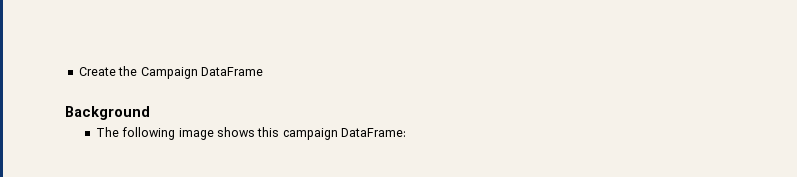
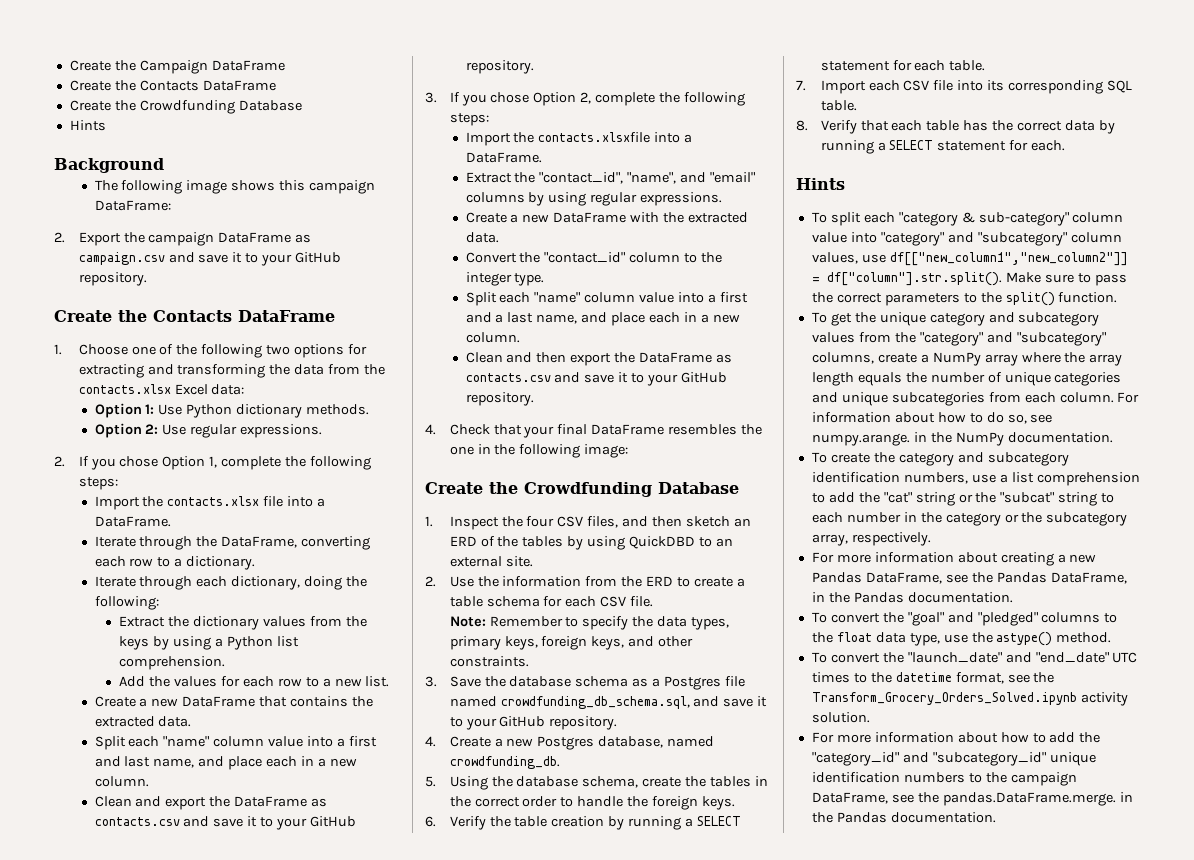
(263, 71) none -> [69,80,276,91] [69,100,302,114] [69,120,106,131] // Create the Contacts DataFrame // Create the Crowdfunding Database // Hints
(407, 132) none -> [54,232,312,246] [78,252,342,266] [78,272,147,286] [54,310,335,322] [54,344,368,358] [78,364,386,378] [78,384,245,395] [94,403,370,418] [94,423,323,438] [54,456,372,470] [78,477,118,490] [94,496,326,510] [94,516,171,527] [94,536,371,550] [94,556,256,570] [94,576,368,590] [94,596,159,610] [119,616,367,630] [119,636,299,650] [119,656,226,670] [119,676,390,687] [94,696,374,707] [94,716,192,727] [94,736,377,750] [94,756,357,770] [94,776,149,787] [94,796,328,810] [94,816,357,830] [465,60,534,74] [425,92,746,106] [449,113,489,126] [465,132,693,146] [465,152,542,163] [465,172,756,184] [465,192,723,206] [465,212,749,223] [465,232,499,243] [465,252,723,263] [465,272,545,286] [465,292,748,306] [465,312,740,326] [465,332,520,343] [465,352,733,366] [465,372,728,386] [465,392,534,406] [425,424,763,438] [449,444,629,458] [425,482,739,497] [425,516,751,530] [449,536,733,550] [449,556,533,567] [425,576,745,587] [449,596,654,607] [449,616,730,630] [449,636,694,650] [449,656,529,667] [425,676,746,690] [449,696,768,709] [449,716,618,730] [425,736,715,750] [449,756,560,769] [425,776,769,790] [449,796,736,810] [425,816,742,830] [820,60,986,71] [796,80,1133,94] [820,100,857,111] [796,120,1115,134] [820,140,1066,154] [796,178,845,190] [811,212,1124,226] [811,232,1122,246] [811,252,1128,266] [811,272,1127,286] [811,292,1118,306] [811,312,1100,326] [811,332,1106,346] [811,352,1123,366] [811,372,1122,386] [811,392,1140,406] [811,412,1053,424] [811,432,1113,446] [811,452,1069,466] [811,472,1140,486] [811,492,1115,506] [811,512,1128,526] [811,532,931,546] [811,552,1097,566] [811,572,1127,584] [811,592,1013,603] [811,612,1118,626] [811,632,1112,646] [811,652,1138,663] [811,672,1055,684] [811,692,1128,706] [811,712,870,723] [811,732,1101,743] [811,752,1096,766] [811,772,1077,786] [811,792,1133,806] [811,812,996,823] // 2. Export the campaign DataFrame as campaign.csv and save it to your GitHub repository. // Create the Contacts DataFrame // 1. Choose one of the following two options for extracting and transforming the data from the contacts.xlsx Excel data: // Option 1: Use Python dictionary methods. // Option 2: Use regular expressions. // 2. If you chose Option 1, complete the following steps: // Import the contacts.xlsx file into a DataFrame. // Iterate through the DataFrame, converting each row to a dictionary. // Iterate through each dictionary, doing the following: // Extract the dictionary values from the keys by using a Python list comprehension. // Add the values for each row to a new list. // Create a new DataFrame that contains the extracted data. // Split each "name" column value into a first and last name, and place each in a new column. // Clean and export the DataFrame as contacts.csv and save it to your GitHub repository. // 3. If you chose Option 2, complete the following steps: // Import the contacts.xlsxfile into a DataFrame. // Extract the "contact_id", "name", and "email" columns by using regular expressions. // Create a new DataFrame with the extracted data. // Convert the "contact_id" column to the integer type. // Split each "name" column value into a first and a last name, and place each in a new column. // Clean and then export the DataFrame as contacts.csv and save it to your GitHub repository. // 4. Check that your final DataFrame resembles the one in the following image: // Create the Crowdfunding Database // 1. Inspect the four CSV files, and then sketch an ERD of the tables by using QuickDBD to an external site. // 2. Use the information from the ERD to create a table schema for each CSV file. // Note: Remember to specify the data types, primary keys, foreign keys, and other constraints. // 3. Save the database schema as a Postgres file named crowdfunding_db_schema.sql, and save it to your GitHub repository. // 4. Create a new Postgres database, named crowdfunding_db. // 5. Using the database schema, create the tables in the correct order to handle the foreign keys. // 6. Verify the table creation by running a SELECT statement for each table. // 7. Import each CSV file into its corresponding SQL table. // 8. Verify that each table has the correct data by running a SELECT statement for each. // Hints // To split each "category & sub-category" column value into "category" and "subcategory" column values, use df[["new_column1","new_column2"]] = df["column"].str.split(). Make sure to pass the correct parameters to the split() function. // To get the unique category and subcategory values from the "category" and "subcategory" columns, create a NumPy array where the array length equals the number of unique categories and unique subcategories from each column. For information about how to do so, see numpy.arange. in the NumPy documentation. // To create the category and subcategory identification numbers, use a list comprehension to add the "cat" string or the "subcat" string to each number in the category or the subcategory array, respectively. // For more information about creating a new Pandas DataFrame, see the Pandas DataFrame, in the Pandas documentation. // To convert the "goal" and "pledged" columns to the float data type, use the astype() method. // To convert the "launch_date" and "end_date" UTC times to the datetime format, see the Transform_Grocery_Orders_Solved.ipynb activity solution. // For more information about how to add the "category_id" and "subcategory_id" unique identification numbers to the campaign DataFrame, see the pandas.DataFrame.merge. in the Pandas documentation.

